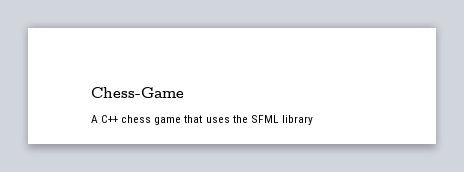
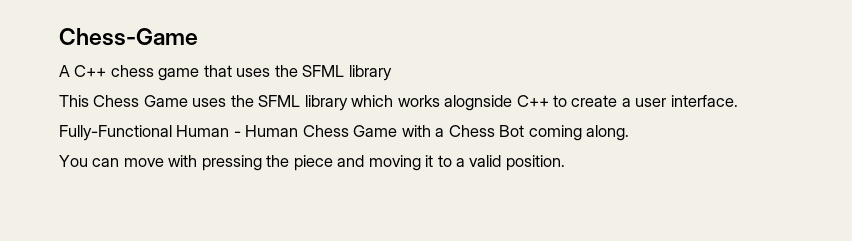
(313, 120) none -> [59,95,738,111] [59,125,630,141] [59,155,565,171] // This Chess Game uses the SFML library which works alognside C++ to create a user interface. // Fully-Functional Human - Human Chess Game with a Chess Bot coming along. // You can move with pressing the piece and moving it to a valid position.

